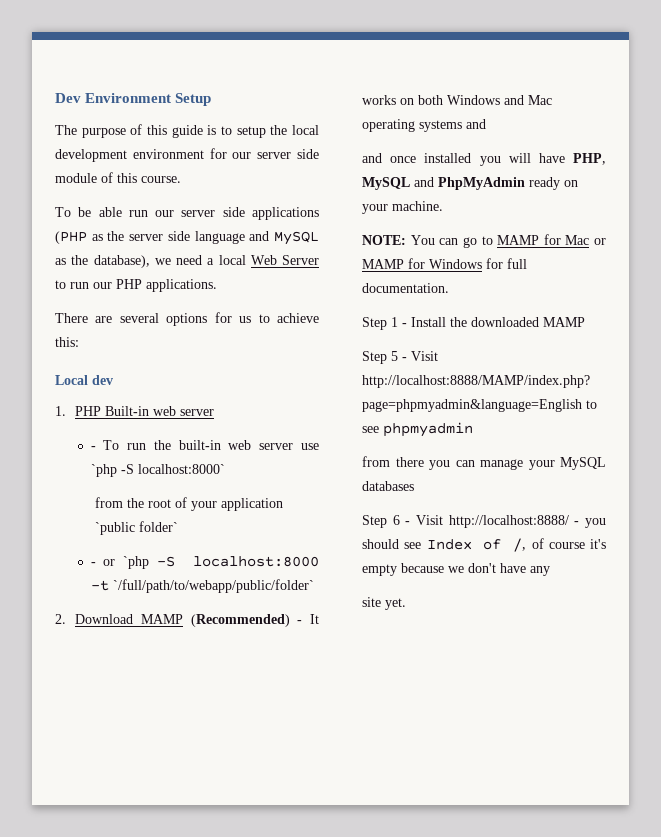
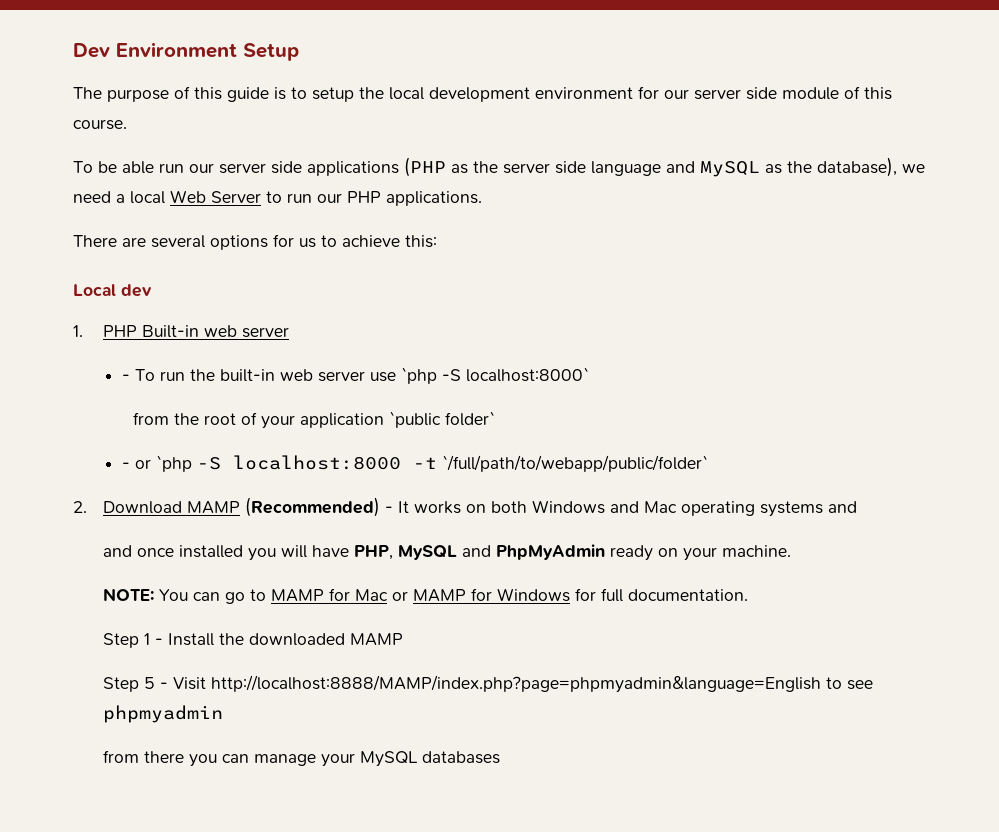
[362,515,606,528] [362,538,606,552] [362,563,551,576] [362,597,407,610] // Step 6 - Visit http://localhost:8888/ - you should see Index of /, of course it's empty because we don't have any // site yet. -> (500, 757) none

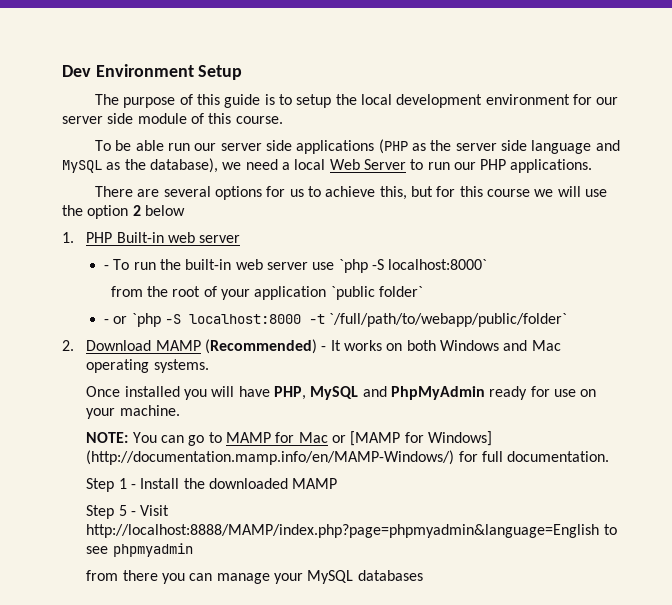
[405,235,437,248] [73,284,152,297] this: // Local dev -> [379,186,607,200] [62,205,185,219] this, but for this course we will use the option 2 below
[759,501,857,517] [102,545,174,557] systems and // and once -> [153,359,209,373] [86,386,121,397] systems. // Once
(653, 553) none -> [530,386,576,397] for use
[412,588,570,602] MAMP for Windows -> [350,431,492,446] [86,450,455,465] [MAMP for Windows] (http://documentation.mamp.info/en/MAMP-Windows/)

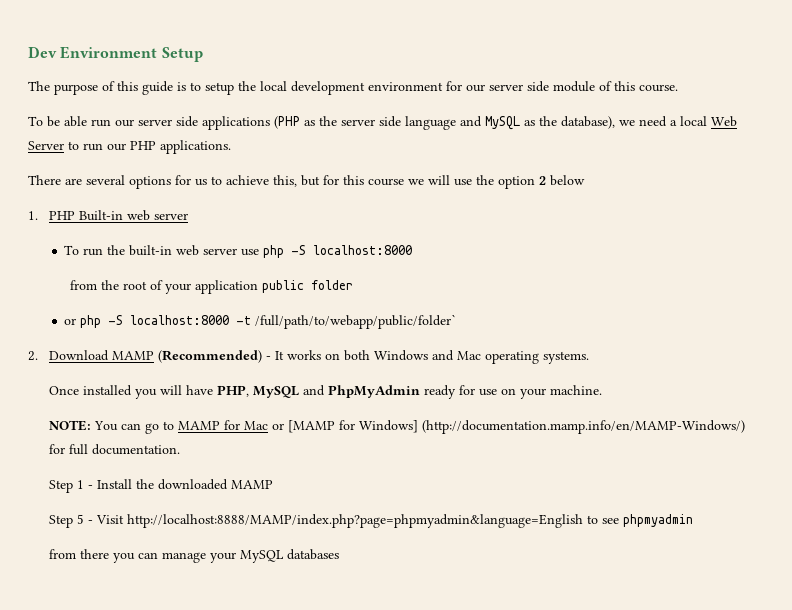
[104,265,110,270] - -> (189, 216) none
[338,259,488,273] `php -S localhost:8000` -> [263,245,413,258] php -S localhost:8000
[330,286,424,300] [104,313,161,327] `public folder` // - or `php -> [262,280,354,293] [64,315,102,328] public folder // or php
[329,313,568,327] `/full/path/to/webapp/public/folder` -> [255,314,457,329] /full/path/to/webapp/public/folder`

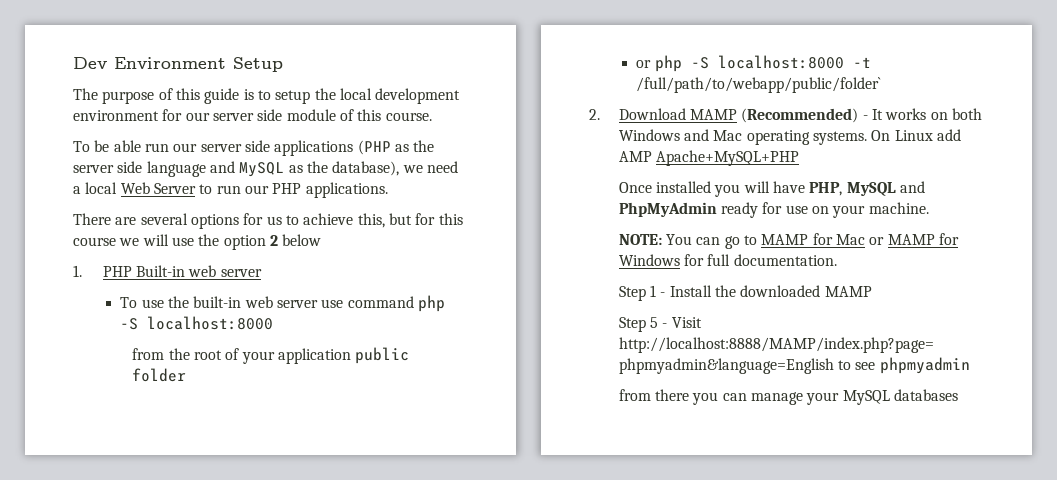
[83,248,104,256] run -> [141,299,164,308] use
(260, 252) none -> [347,296,414,308] command
(590, 357) none -> [871,129,961,141] [618,150,800,166] On Linux add AMP Apache+MySQL+PHP
[288,420,746,434] [MAMP for Windows] (http://documentation.mamp.info/en/MAMP-Windows/) -> [887,233,959,245] [618,254,680,266] MAMP for Windows

